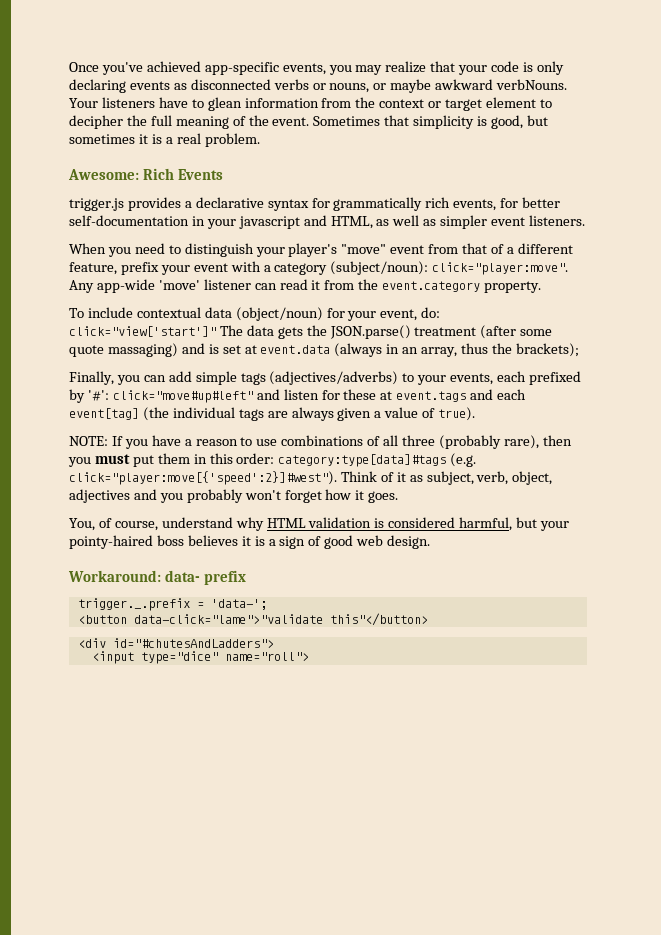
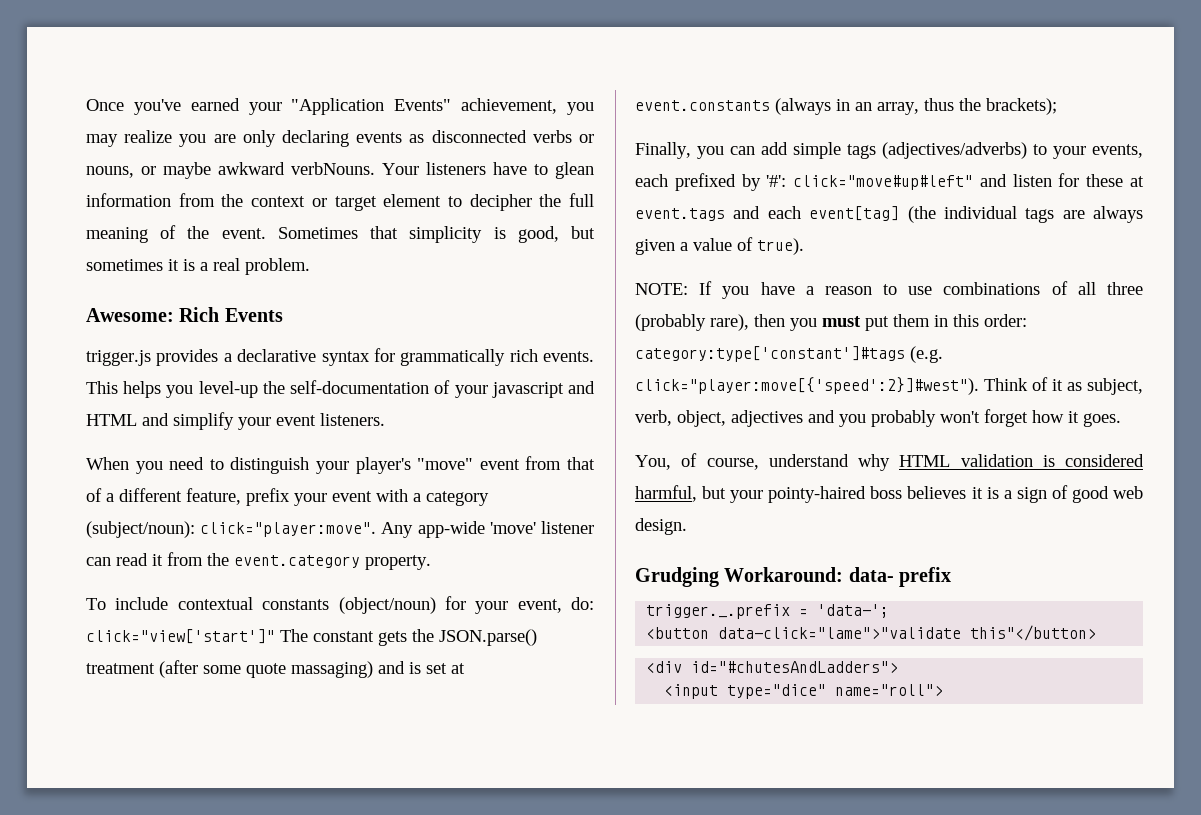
[146,61,534,75] achieved app-specific events, you may realize that your code is -> [190,98,594,115] [86,130,236,147] earned your "Application Events" achievement, you may realize you are
[453,197,561,211] [69,215,488,229] events, for better self-documentation in your javascript and HTML, as well as simpler -> [543,351,594,362] [86,380,595,398] [86,412,271,430] events. This helps you level-up the self-documentation of your javascript and HTML and simplify your
[204,307,232,318] data -> [262,599,330,610] constants
[246,325,274,336] data -> [313,631,374,642] constant
[260,345,331,354] event.data -> [635,100,770,111] event.constants
[278,454,447,467] category:type[data]#tags -> [635,346,905,362] category:type['constant']#tags
(431, 542) none -> [635,567,719,587] Grudging

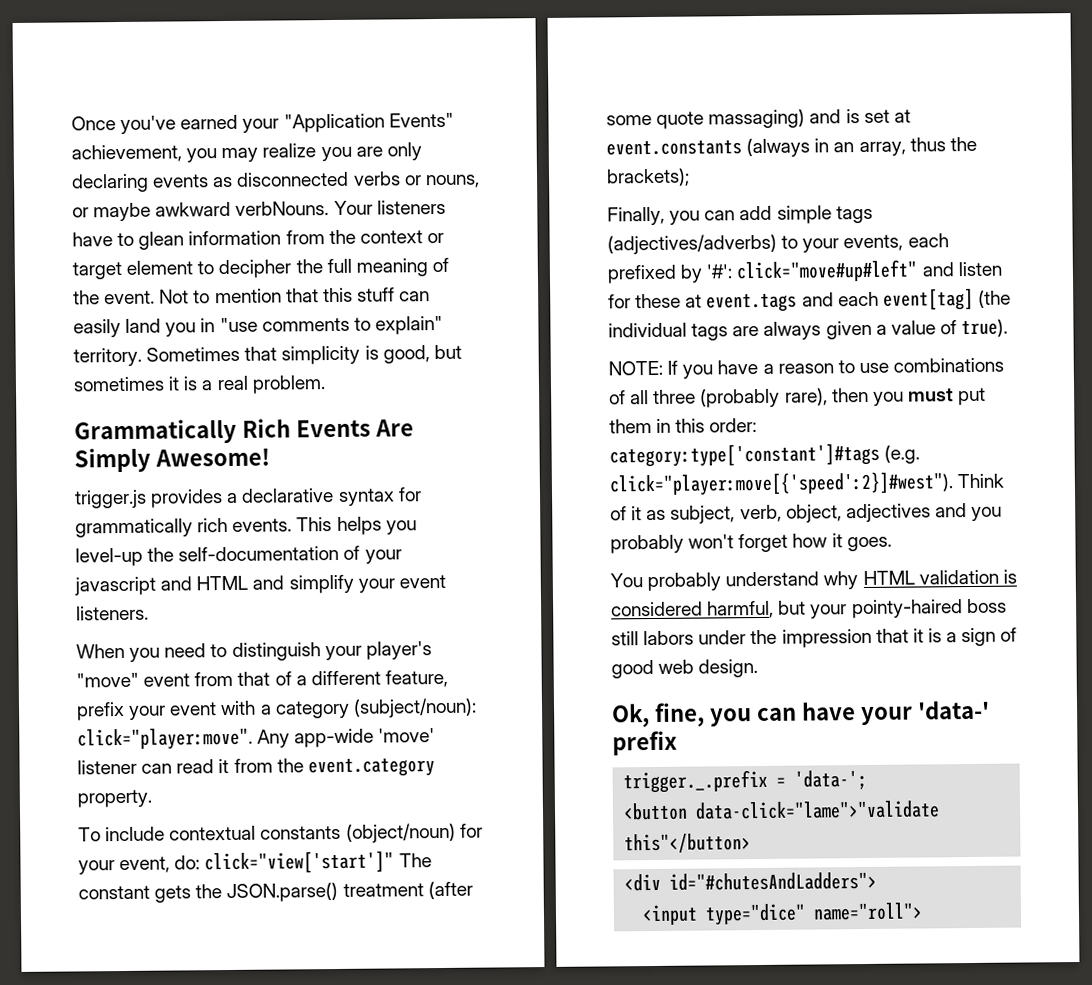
(266, 233) none -> [159,287,431,304] [73,315,443,338] [73,347,142,367] Not to mention that this stuff can easily land you in "use comments to explain" territory.
[86,308,174,322] Awesome: -> [74,418,237,445] Grammatically
(283, 315) none -> [374,419,414,437] [74,447,270,473] Are Simply Awesome!
[635,453,759,470] You, of course, -> [610,572,722,592] You probably
[907,486,967,499] believes -> [611,628,909,648] still labors under the impression that
[635,567,894,587] Grudging Workaround: data- -> [611,700,990,728] Ok, fine, you can have your 'data-'

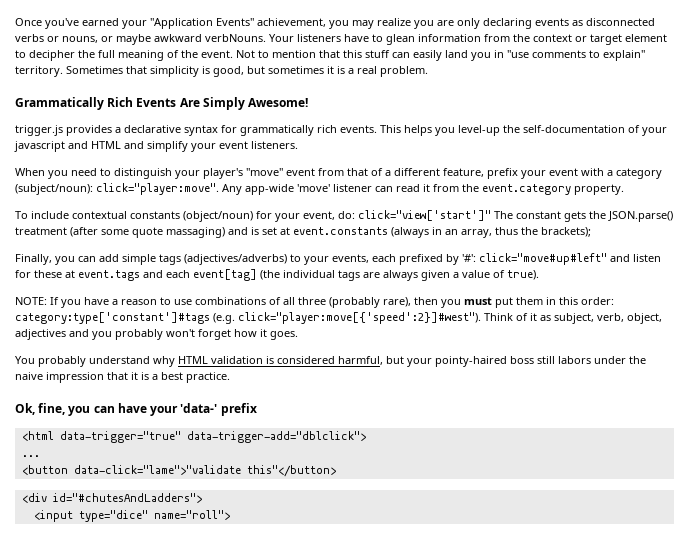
(778, 637) none -> [15,372,43,380] naive
[961,627,1018,647] [611,659,759,679] sign of good web design. -> [161,372,230,383] best practice.
[623,769,868,794] trigger._.prefix = 'data-'; -> [21,431,366,443] [21,455,40,457] <html data-trigger="true" data-trigger-add="dblclick"> // ...

